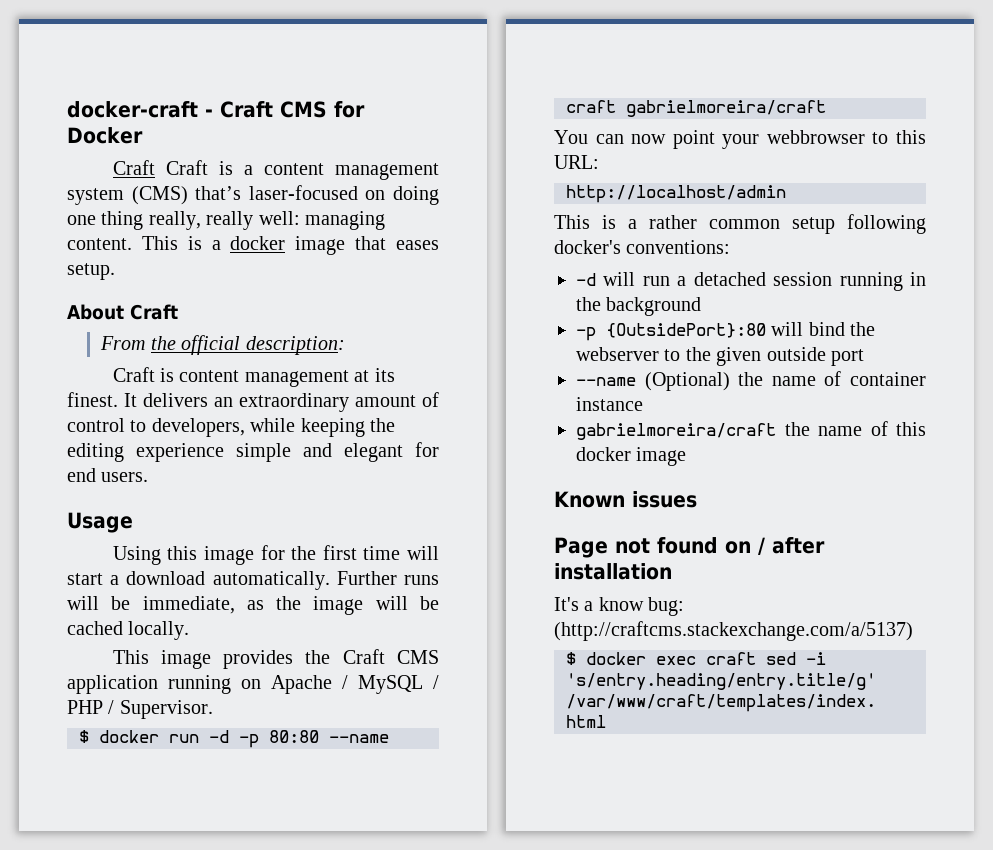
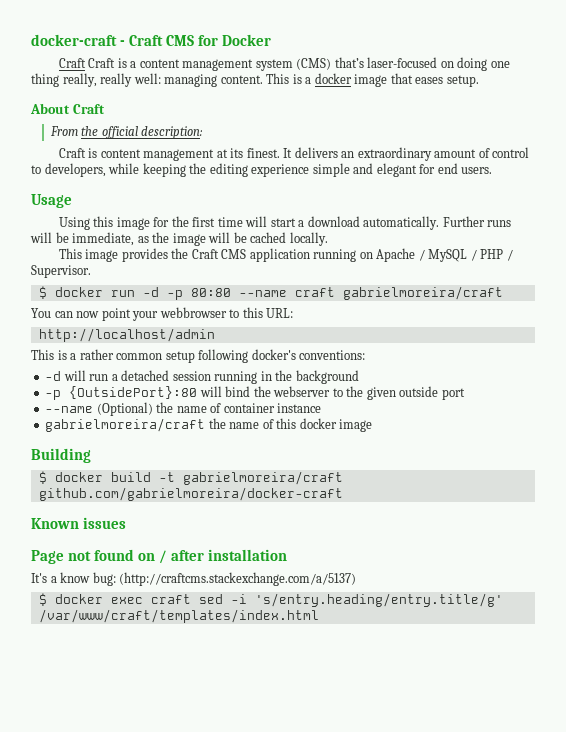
(687, 456) none -> [31,448,91,463] [38,471,343,485] [38,487,343,501] // Building // $ docker build -t gabrielmoreira/craft github.com/gabrielmoreira/docker-craft

